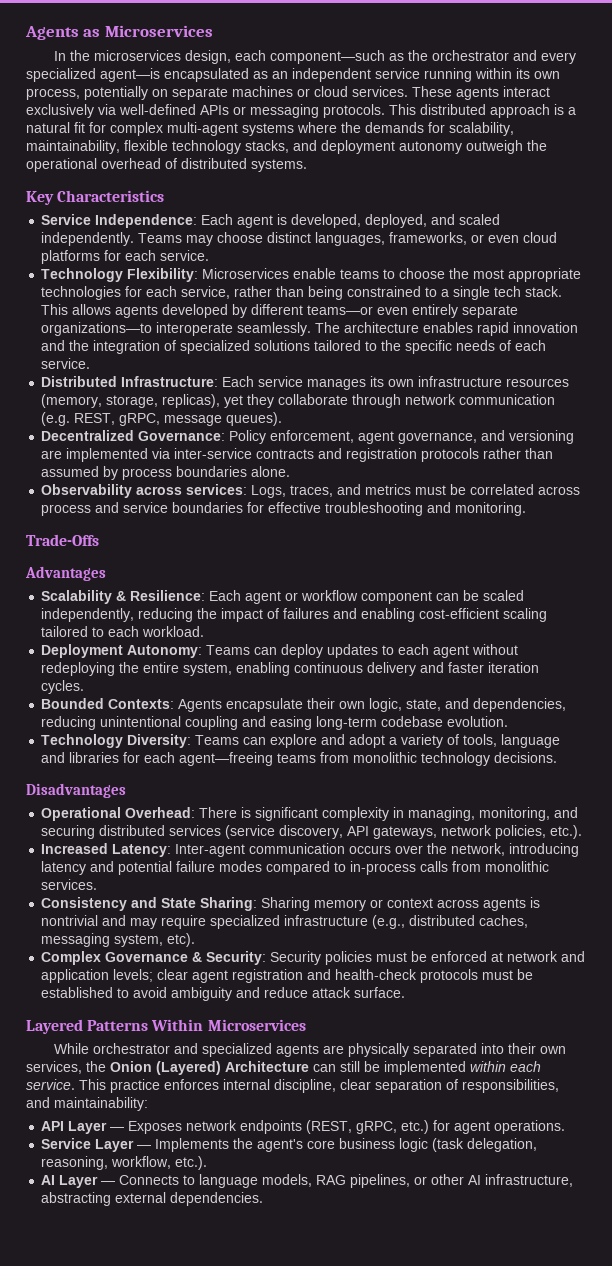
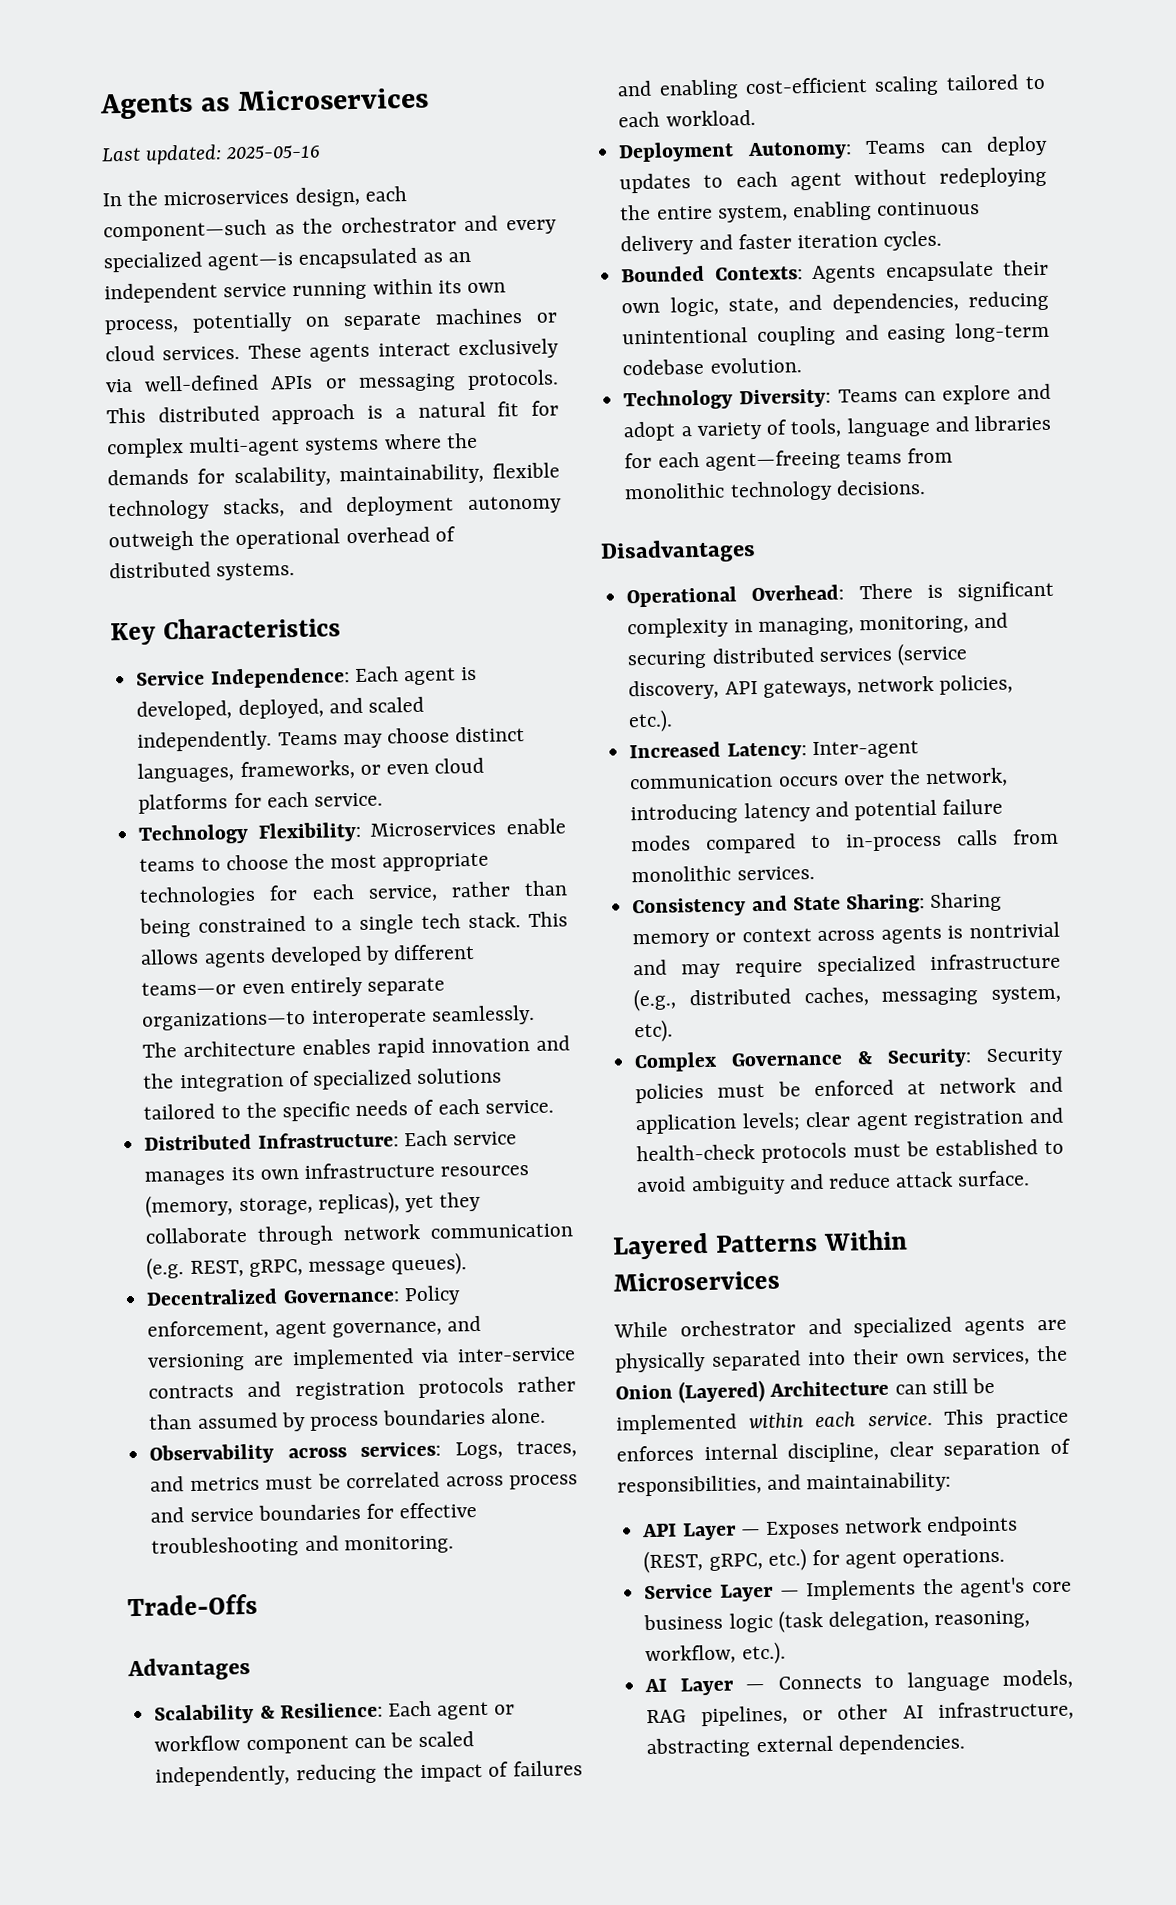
(213, 31) none -> [101,144,322,165] // Last updated: 2025-05-16

